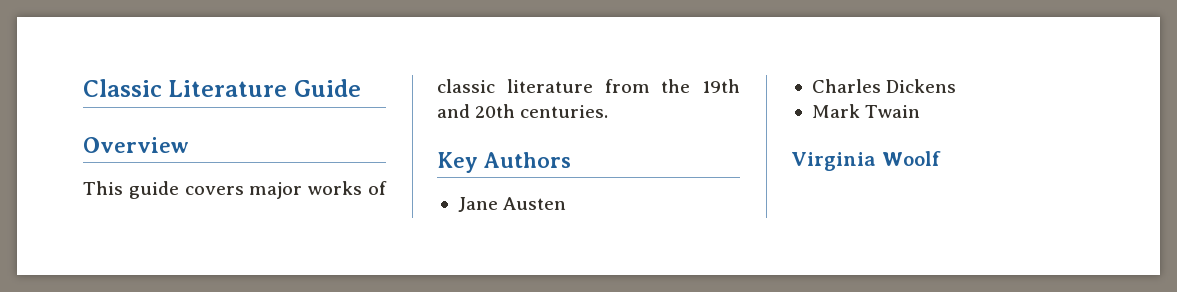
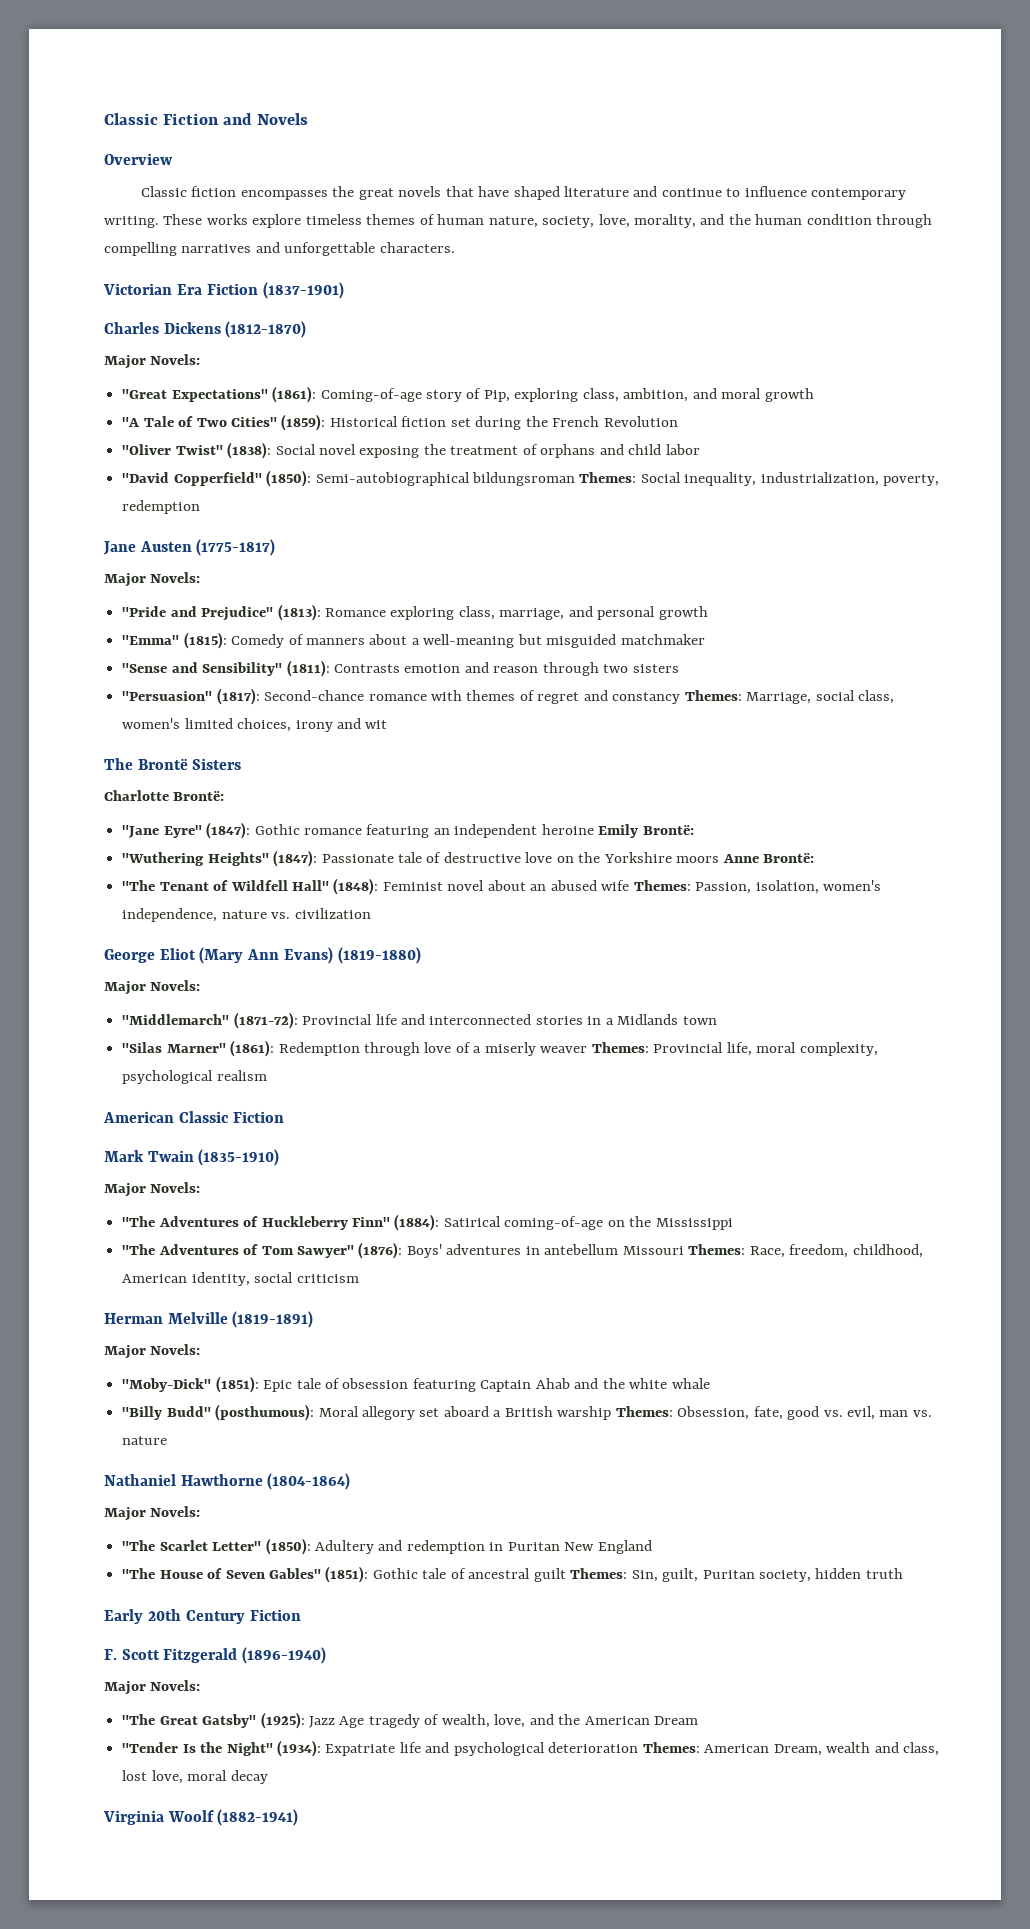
[83,79,361,97] [83,137,189,153] [83,181,388,199] [437,79,740,93] [437,104,609,118] [437,152,571,173] [457,197,567,212] [811,79,957,93] [811,104,921,118] Classic Literature Guide // Overview // This guide covers major works of classic literature from the 19th and 20th centuries. // Key Authors // Jane Austen // Charles Dickens // Mark Twain -> [104,113,309,125] [104,153,173,165] [140,186,907,200] [104,214,933,228] [104,242,455,256] [103,282,344,299] [104,321,307,338] [104,354,201,369] [122,386,814,403] [122,414,678,431] [122,442,700,459] [122,470,940,487] [122,500,201,514] [103,539,276,556] [104,572,201,587] [122,604,708,621] [122,632,705,649] [122,660,679,677] [122,688,895,705] [122,718,388,732] [104,758,242,770] [104,790,225,801] [122,822,694,839] [122,850,815,867] [122,878,881,895] [122,908,371,922] [104,947,421,964] [104,980,201,995] [122,1012,717,1029] [122,1040,878,1057] [122,1070,267,1084] [103,1111,284,1123] [104,1149,280,1166] [104,1182,201,1197] [122,1214,733,1231] [122,1242,923,1259] [122,1272,359,1286] [104,1311,314,1328] [104,1344,201,1359] [122,1376,710,1393] [122,1404,932,1421] [122,1436,168,1445] [104,1473,351,1490] [104,1506,201,1521] [122,1538,652,1555] [122,1566,903,1583] [104,1609,301,1624] [104,1647,327,1664] [104,1680,201,1695] [122,1712,699,1729] [122,1740,939,1757] [122,1770,268,1784] Classic Fiction and Novels // Overview // Classic fiction encompasses the great novels that have shaped literature and continue to influence contemporary writing. These works explore timeless themes of human nature, society, love, morality, and the human condition through compelling narratives and unforgettable characters. // Victorian Era Fiction (1837-1901) // Charles Dickens (1812-1870) // Major Novels: // "Great Expectations" (1861): Coming-of-age story of Pip, exploring class, ambition, and moral growth // "A Tale of Two Cities" (1859): Historical fiction set during the French Revolution // "Oliver Twist" (1838): Social novel exposing the treatment of orphans and child labor // "David Copperfield" (1850): Semi-autobiographical bildungsroman Themes: Social inequality, industrialization, poverty, redemption // Jane Austen (1775-1817) // Major Novels: // "Pride and Prejudice" (1813): Romance exploring class, marriage, and personal growth // "Emma" (1815): Comedy of manners about a well-meaning but misguided matchmaker // "Sense and Sensibility" (1811): Contrasts emotion and reason through two sisters // "Persuasion" (1817): Second-chance romance with themes of regret and constancy Themes: Marriage, social class, women's limited choices, irony and wit // The Brontë Sisters // Charlotte Brontë: // "Jane Eyre" (1847): Gothic romance featuring an independent heroine Emily Brontë: // "Wuthering Heights" (1847): Passionate tale of destructive love on the Yorkshire moors Anne Brontë: // "The Tenant of Wildfell Hall" (1848): Feminist novel about an abused wife Themes: Passion, isolation, women's independence, nature vs. civilization // George Eliot (Mary Ann Evans) (1819-1880) // Major Novels: // "Middlemarch" (1871-72): Provincial life and interconnected stories in a Midlands town // "Silas Marner" (1861): Redemption through love of a miserly weaver Themes: Provincial life, moral complexity, psychological realism // American Classic Fiction // Mark Twain (1835-1910) // Major Novels: // "The Adventures of Huckleberry Finn" (1884): Satirical coming-of-age on the Mississippi // "The Adventures of Tom Sawyer" (1876): Boys' adventures in antebellum Missouri Themes: Race, freedom, childhood, American identity, social criticism // Herman Melville (1819-1891) // Major Novels: // "Moby-Dick" (1851): Epic tale of obsession featuring Captain Ahab and the white whale // "Billy Budd" (posthumous): Moral allegory set aboard a British warship Themes: Obsession, fate, good vs. evil, man vs. nature // Nathaniel Hawthorne (1804-1864) // Major Novels: // "The Scarlet Letter" (1850): Adultery and redemption in Puritan New England // "The House of Seven Gables" (1851): Gothic tale of ancestral guilt Themes: Sin, guilt, Puritan society, hidden truth // Early 20th Century Fiction // F. Scott Fitzgerald (1896-1940) // Major Novels: // "The Great Gatsby" (1925): Jazz Age tragedy of wealth, love, and the American Dream // "Tender Is the Night" (1934): Expatriate life and psychological deterioration Themes: American Dream, wealth and class, lost love, moral decay
(941, 158) none -> [217,1809,299,1826] (1882-1941)

